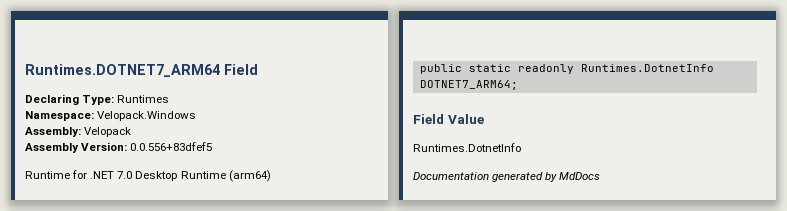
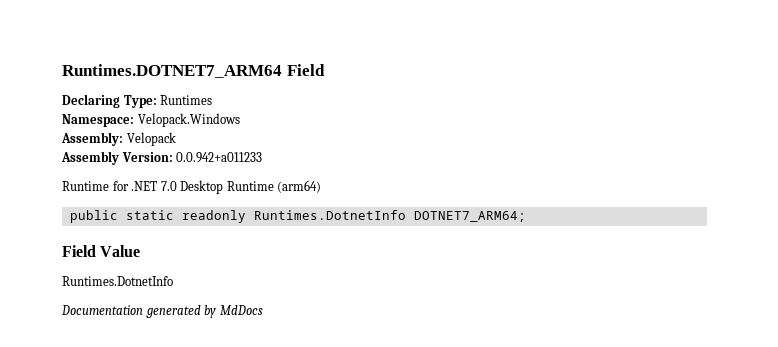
[130,142,213,151] 0.0.556+83dfef5 -> [176,152,263,163] 0.0.942+a011233

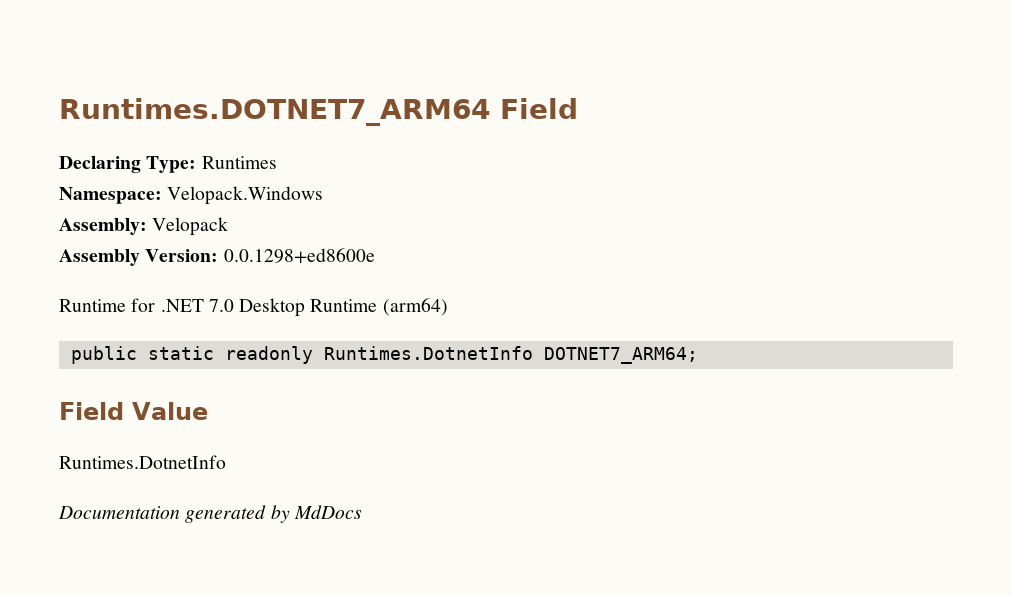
[176,152,263,163] 0.0.942+a011233 -> [223,248,375,264] 0.0.1298+ed8600e

